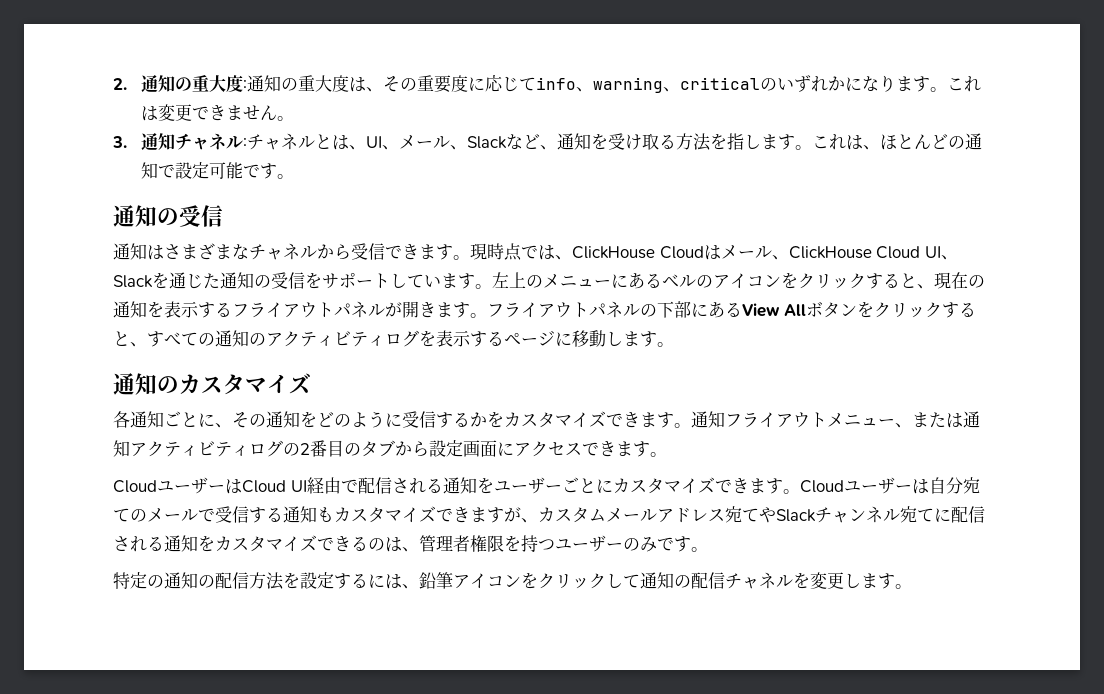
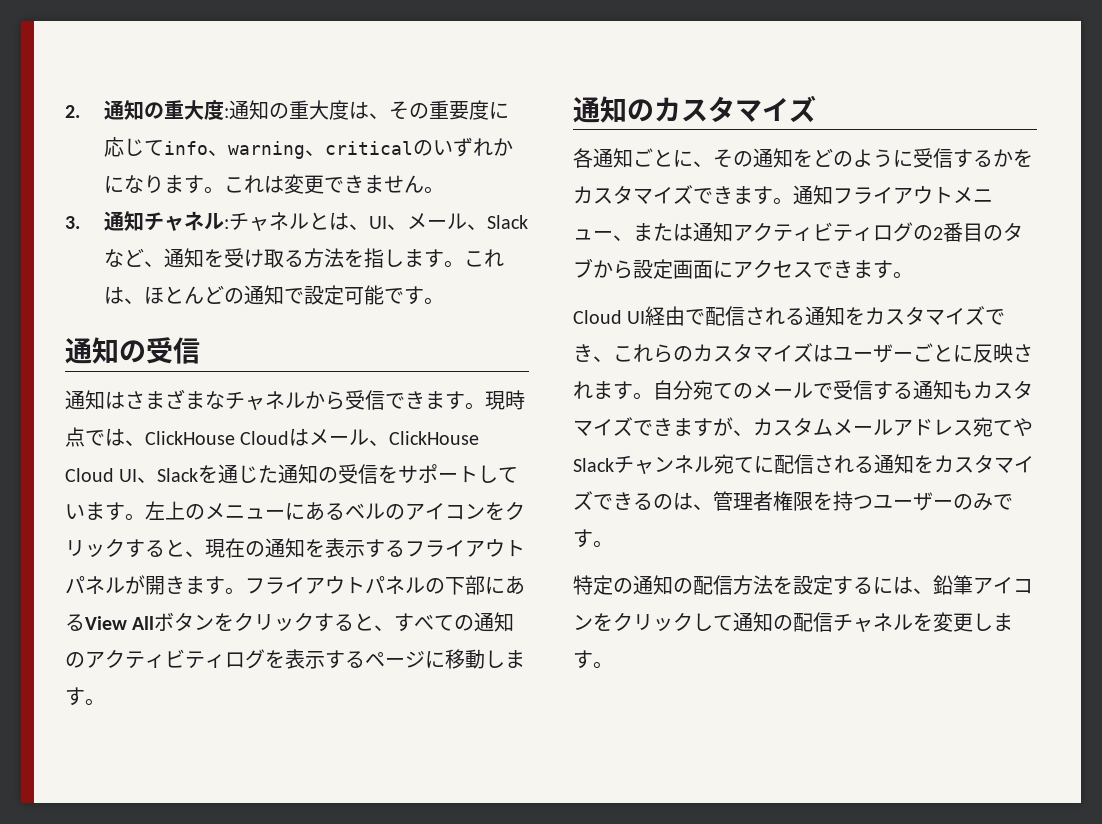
[157,477,286,494] ユーザーはCloud -> (622, 317) none
[493,477,929,494] ユーザーごとにカスタマイズできます。Cloudユーザーは -> [865,306,1006,325] [573,343,1033,363] [573,381,653,400] カスタマイズでき、これらのカスタマイズはユーザーごとに反映されます。

